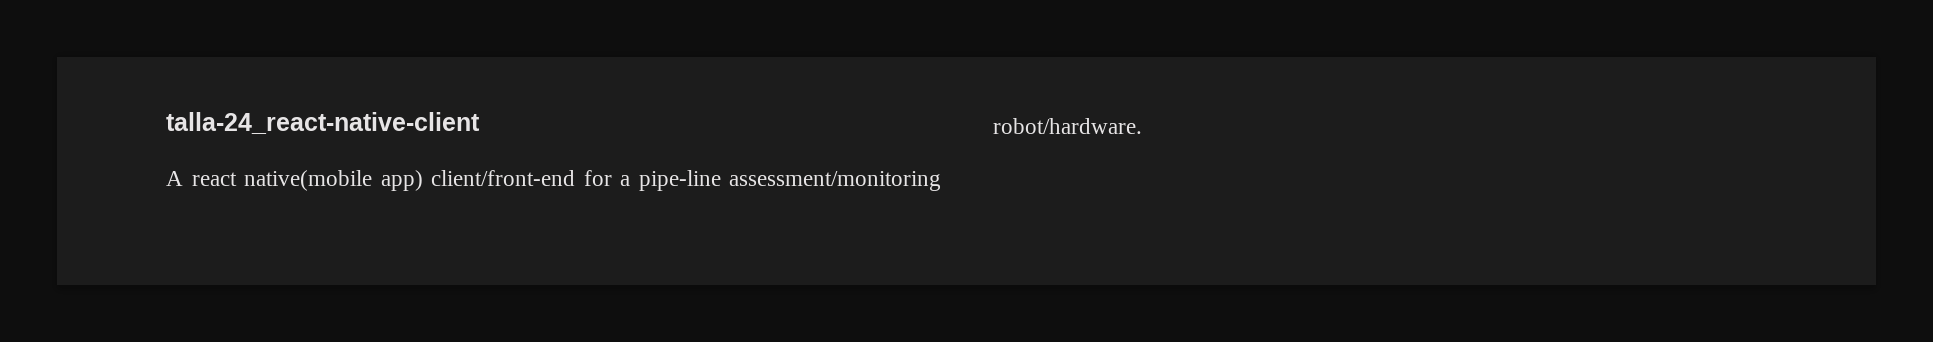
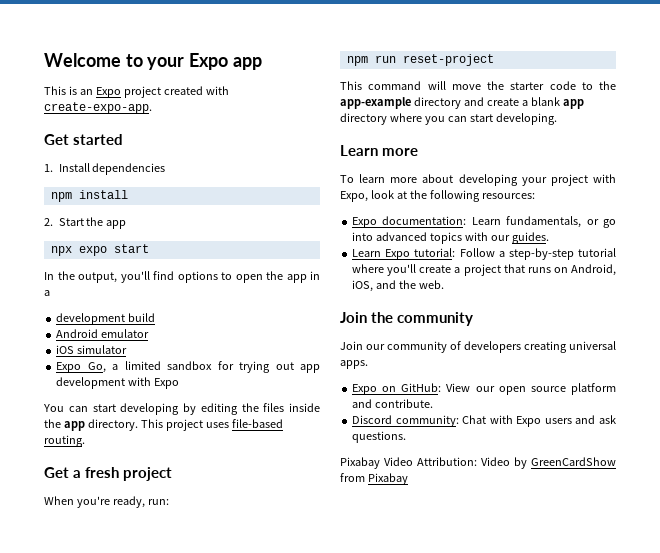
[166,112,480,134] [166,170,941,191] [993,118,1142,134] talla-24_react-native-client // A react native(mobile app) client/front-end for a pipe-line assessment/monitoring robot/hardware. -> [44,53,262,70] [44,86,229,98] [44,102,152,114] [44,134,124,145] [44,163,166,175] [50,190,128,202] [44,217,127,229] [50,244,149,256] [44,271,320,283] [44,290,50,296] [56,313,156,325] [56,329,150,338] [56,345,128,354] [56,361,321,373] [56,377,180,389] [43,403,320,415] [44,419,283,431] [44,435,85,447] [44,467,173,481] [44,496,169,508] [346,54,494,66] [340,81,616,90] [340,97,584,109] [340,113,557,125] [340,145,419,156] [340,174,616,186] [340,190,535,202] [352,216,616,228] [352,232,549,244] [352,248,616,260] [352,264,616,276] [352,280,445,292] [340,312,474,326] [340,341,616,353] [340,360,368,369] [352,383,616,395] [352,399,434,408] [352,415,616,427] [352,431,407,443] [340,457,616,469] [340,473,408,485] Welcome to your Expo app // This is an Expo project created with create-expo-app. // Get started // 1. Install dependencies // npm install // 2. Start the app // npx expo start // In the output, you'll find options to open the app in a // development build // Android emulator // iOS simulator // Expo Go, a limited sandbox for trying out app development with Expo // You can start developing by editing the files inside the app directory. This project uses file-based routing. // Get a fresh project // When you're ready, run: // npm run reset-project // This command will move the starter code to the app-example directory and create a blank app directory where you can start developing. // Learn more // To learn more about developing your project with Expo, look at the following resources: // Expo documentation: Learn fundamentals, or go into advanced topics with our guides. // Learn Expo tutorial: Follow a step-by-step tutorial where you'll create a project that runs on Android, iOS, and the web. // Join the community // Join our community of developers creating universal apps. // Expo on GitHub: View our open source platform and contribute. // Discord community: Chat with Expo users and ask questions. // Pixabay Video Attribution: Video by GreenCardShow from Pixabay

